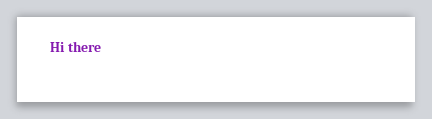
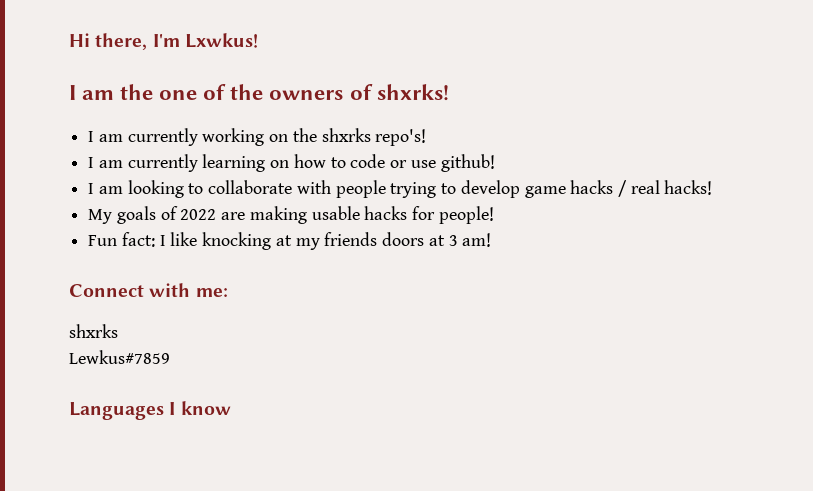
[67,41,101,52] there -> [95,33,258,50] [69,84,449,101] [88,128,427,146] [88,154,495,172] [88,180,713,198] [88,206,494,224] [88,232,492,250] [69,283,228,297] [69,324,118,338] [69,350,170,364] [69,401,231,420] there, I'm Lxwkus! // I am the one of the owners of shxrks! // I am currently working on the shxrks repo's! // I am currently learning on how to code or use github! // I am looking to collaborate with people trying to develop game hacks / real hacks! // My goals of 2022 are making usable hacks for people! // Fun fact: I like knocking at my friends doors at 3 am! // Connect with me: // shxrks // Lewkus#7859 // Languages I know

